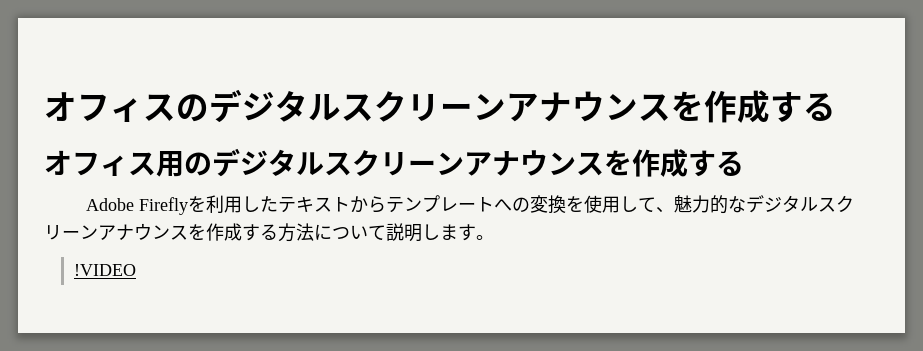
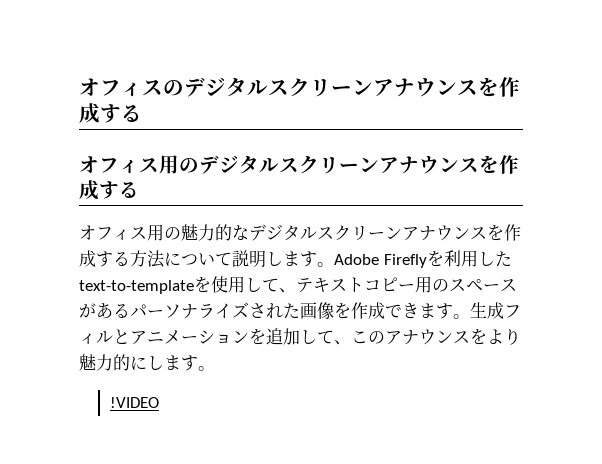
[86,195,675,215] Adobe Fireflyを利用したテキストからテンプレートへの変換を使用して、 -> [79,224,181,241] オフィス用の
(494, 237) none -> [334,250,512,268] [79,276,517,294] [79,302,521,320] [79,328,521,345] [79,354,215,371] Adobe Fireflyを利用したtext-to-templateを使用して、テキストコピー用のスペースがあるパーソナライズされた画像を作成できます。生成フィルとアニメーションを追加して、このアナウンスをより魅力的にします。

